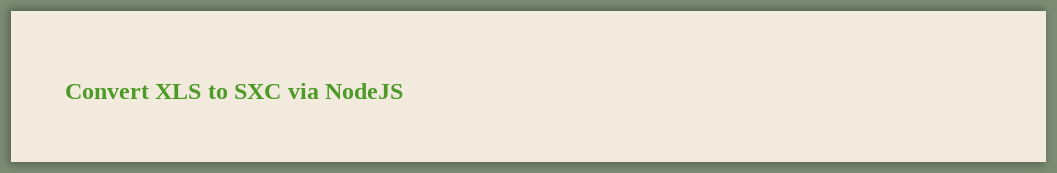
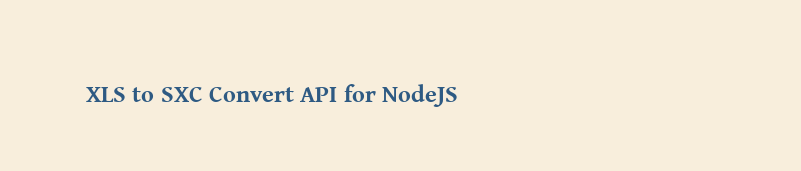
[65,84,149,99] Convert -> (86, 94) none
[287,83,319,99] via -> [209,84,376,102] Convert API for

